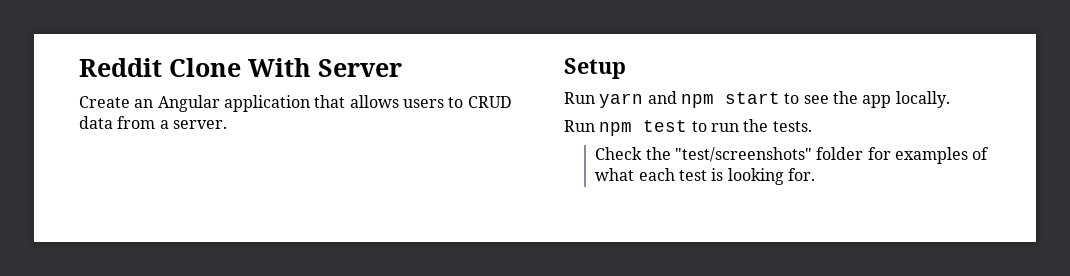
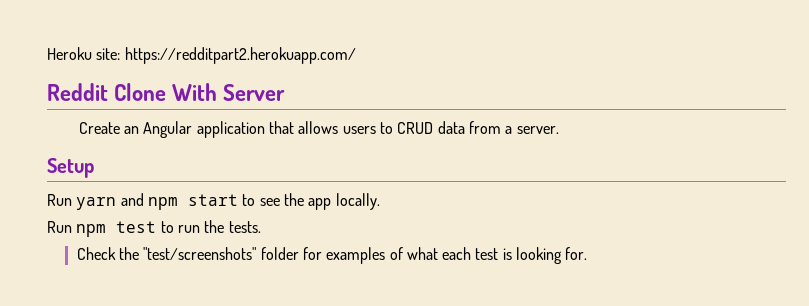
(79, 67) none -> [47,47,356,64] Heroku site: https://redditpart2.herokuapp.com/ //

